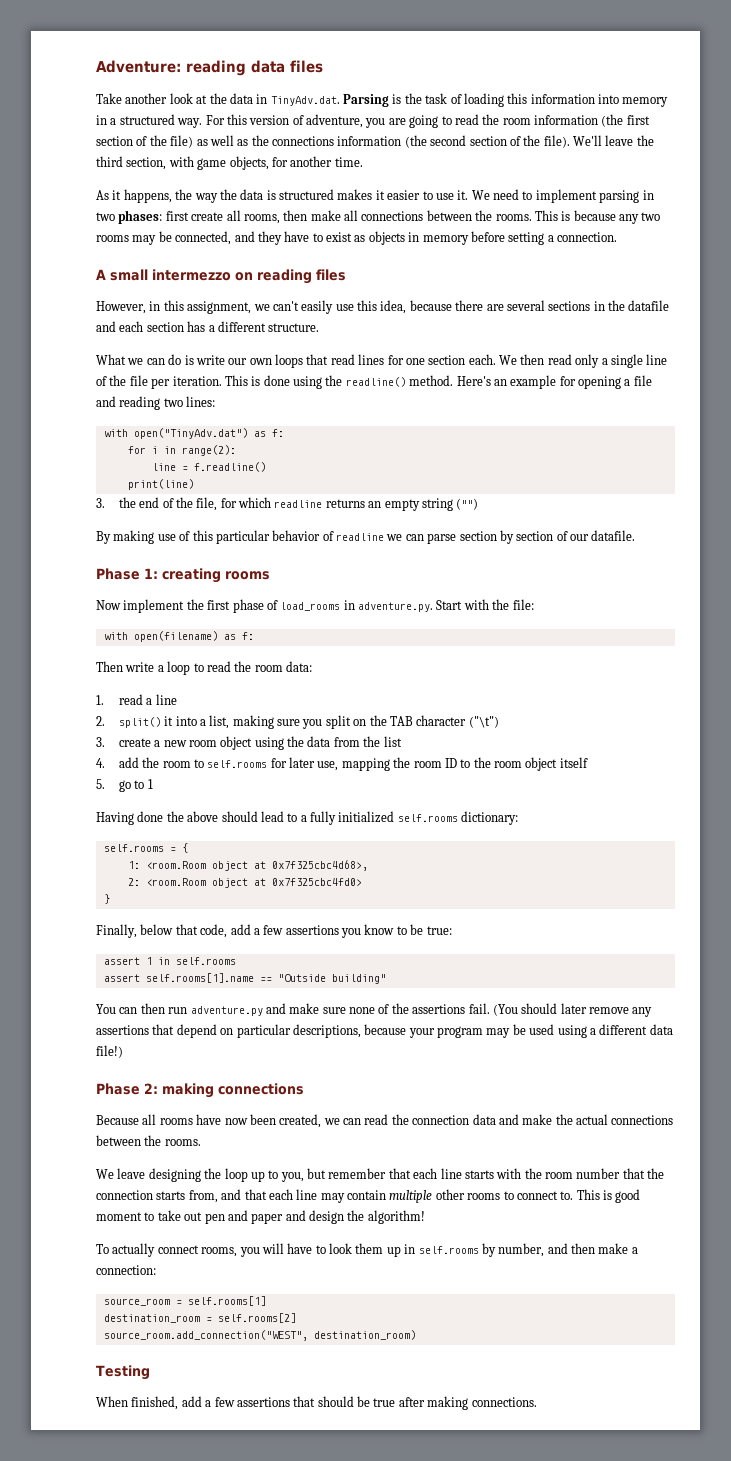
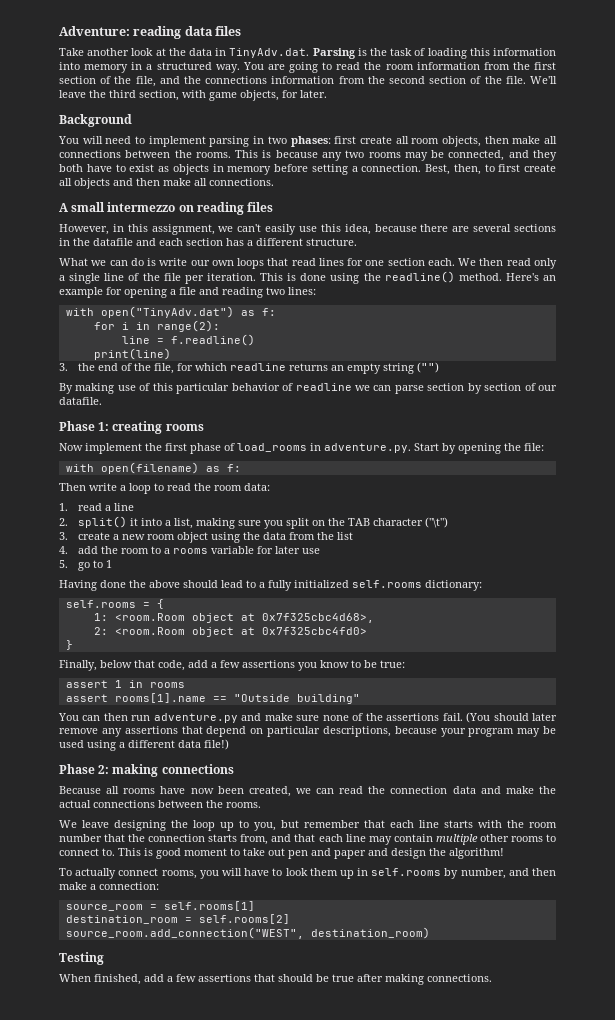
[205,114,386,128] For this version of adventure, you -> [242,62,264,70] You
[601,114,624,127] (the -> [483,62,530,70] from the
[170,135,249,148] file) as well as -> [135,76,180,87] file, and
[404,135,427,148] (the -> [338,76,385,84] from the
[543,135,570,148] file). -> [505,76,526,84] file.
[290,156,363,167] [96,189,490,203] another time. // As it happens, the way the data is structured makes it easier to use it. We -> [300,90,327,98] [59,114,132,127] [58,136,103,144] later. // Background // You will
[243,214,280,224] rooms, -> [411,136,481,147] room objects,
(282, 238) none -> [59,164,83,172] both
(617, 237) none -> [425,164,556,175] [59,178,274,189] Best, then, to first create all objects and then make all connections.
[463,599,489,610] with -> [442,443,501,454] by opening
[207,757,588,771] self.rooms for later use, mapping the room ID to the room object itself -> [163,546,320,554] a rooms variable for later use
[175,957,236,965] [103,973,254,983] self.rooms // assert self.rooms[1].name -> [149,682,185,688] [65,693,206,703] rooms // assert rooms[1].name

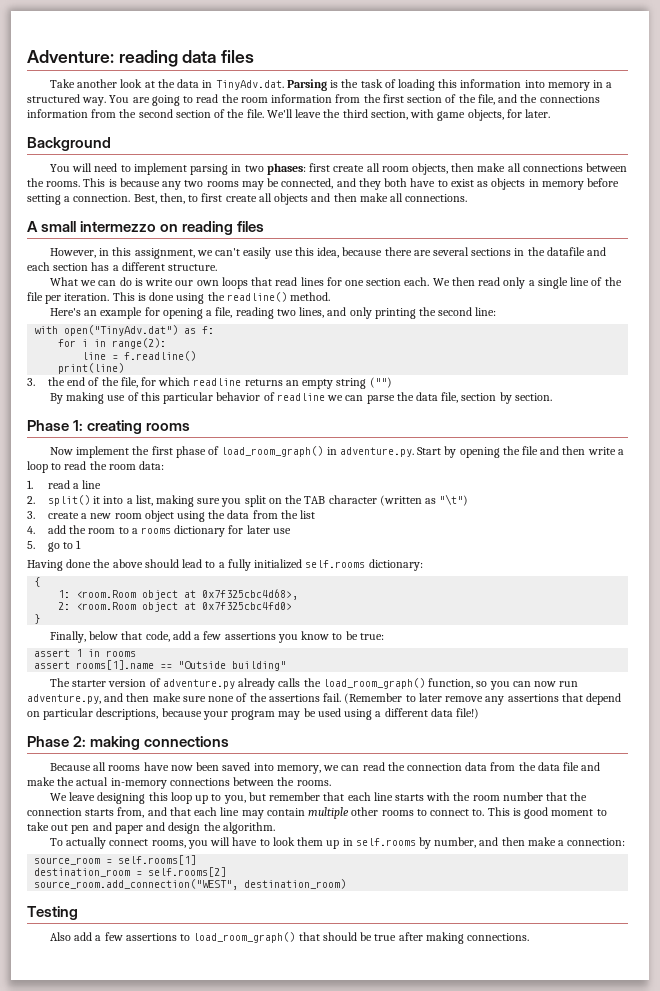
(502, 277) none -> (331, 296) //
[179,287,316,298] file and reading two lines: -> [215,307,497,319] file, reading two lines, and only printing the second line:
[427,383,557,394] [59,397,102,405] section by section of our datafile. -> [396,392,552,404] the data file, section by section.
[237,443,307,452] load_rooms -> [221,446,324,457] load_room_graph()
[524,443,544,451] [65,462,241,474] [59,483,86,491] file: // with open(filename) as f: // Then -> [521,446,586,455] file and then
[424,517,448,528] ("\t") -> [379,494,469,506] (written as "\t")
[210,546,254,554] variable -> [174,525,226,537] dictionary
[65,600,150,608] self.rooms = -> (423, 565) none
[58,713,262,723] You can then run adventure.py and -> [49,678,579,690] [27,693,150,704] The starter version of adventure.py already calls the load_room_graph() function, so you can now run adventure.py, and then
[466,712,529,723] (You should -> [344,693,416,704] (Remember to
[248,786,291,797] created, -> [222,762,321,774] saved into memory,
(476, 790) none -> [490,762,580,771] from the data file
(91, 804) none -> [110,778,167,789] in-memory
[171,820,188,828] the -> [148,792,168,801] this
[449,848,504,859] algorithm! -> [222,822,275,834] algorithm.
[59,974,251,985] When finished, add a few assertions -> [49,932,296,943] Also add a few assertions to load_room_graph()

